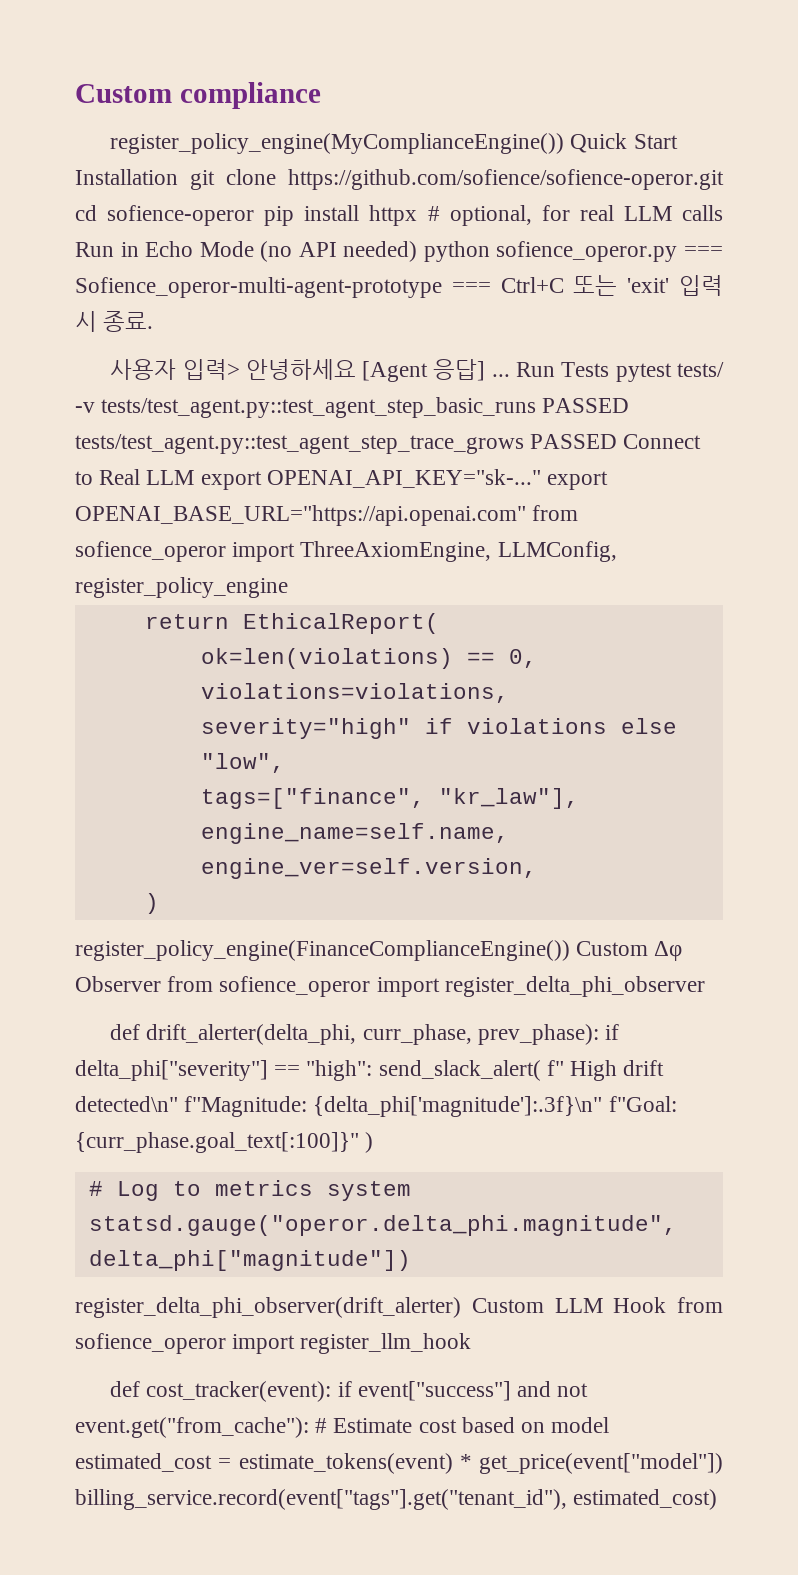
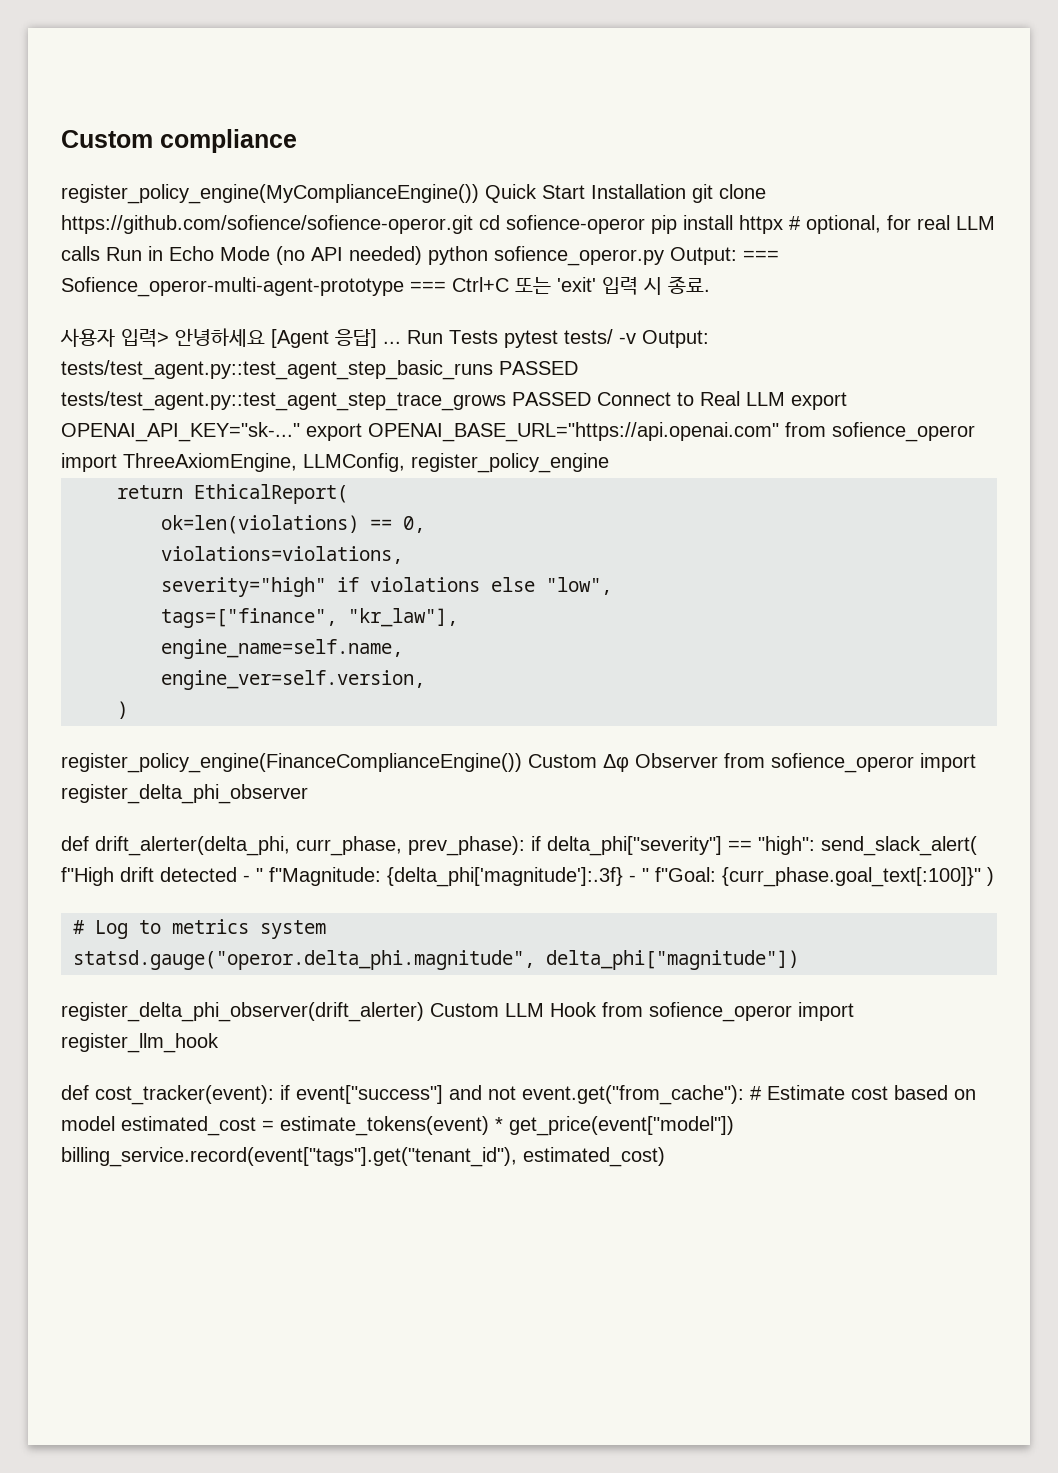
(678, 251) none -> [670,247,737,265] Output:
(95, 407) none -> [642,330,709,348] Output:
[546,1060,665,1081] [75,1096,603,1117] f" High drift detected\n" f"Magnitude: {delta_phi['magnitude']:.3f}\n" -> [61,867,649,887] f"High drift detected - " f"Magnitude: {delta_phi['magnitude']:.3f} - "

